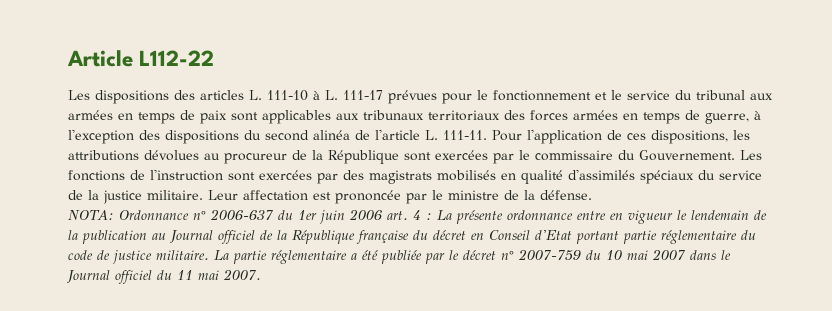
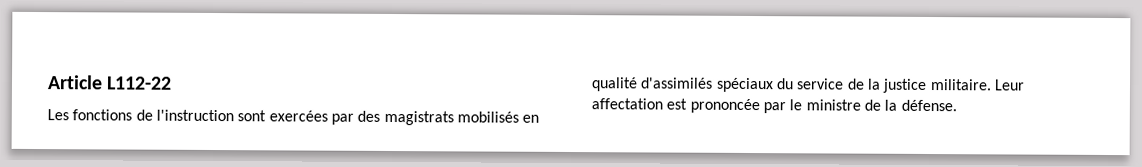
[95,90,773,104] [68,110,761,124] [68,129,750,144] [68,150,762,164] dispositions des articles L. 111-10 à L. 111-17 prévues pour le fonctionnement et le service du tribunal aux armées en temps de paix sont applicables aux tribunaux territoriaux des forces armées en temps de guerre, à l'exception des dispositions du second alinéa de l'article L. 111-11. Pour l'application de ces dispositions, les attributions dévolues au procureur de la République sont exercées par le commissaire du Gouvernement. Les -> (69, 115) none
[68,209,767,224] [68,230,756,244] [68,249,731,264] [67,269,261,284] // NOTA: Ordonnance n° 2006-637 du 1er juin 2006 art. 4 : La présente ordonnance entre en vigueur le lendemain de la publication au Journal officiel de la République française du décret en Conseil d'Etat portant partie réglementaire du code de justice militaire. La partie réglementaire a été publiée par le décret n° 2007-759 du 10 mai 2007 dans le Journal officiel du 11 mai 2007. -> (957, 105) none

